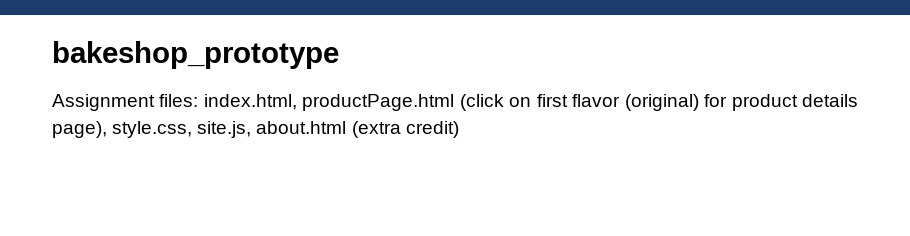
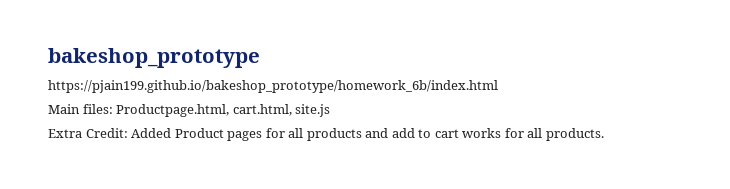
[52,94,859,111] [52,121,459,138] Assignment files: index.html, productPage.html (click on first flavor (original) for product details page), style.css, site.js, about.html (extra credit) -> [48,80,498,93] [48,104,331,117] [48,128,604,141] https://pjain199.github.io/bakeshop_prototype/homework_6b/index.html // Main files: Productpage.html, cart.html, site.js // Extra Credit: Added Product pages for all products and add to cart works for all products.

